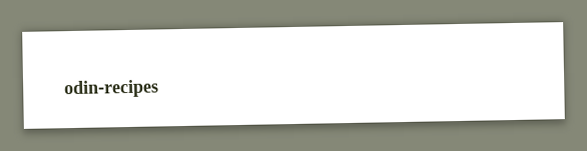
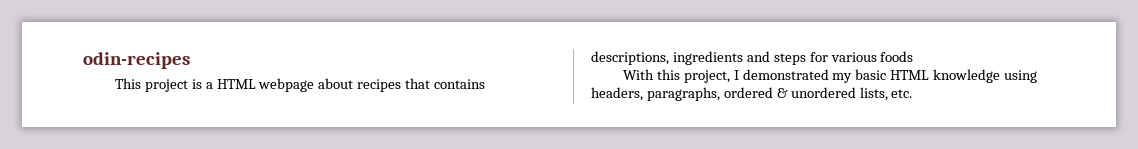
(159, 89) none -> [114,78,486,92] [591,51,914,65] [622,69,1038,83] [591,87,913,101] // This project is a HTML webpage about recipes that contains descriptions, ingredients and steps for various foods // With this project, I demonstrated my basic HTML knowledge using headers, paragraphs, ordered & unordered lists, etc.

